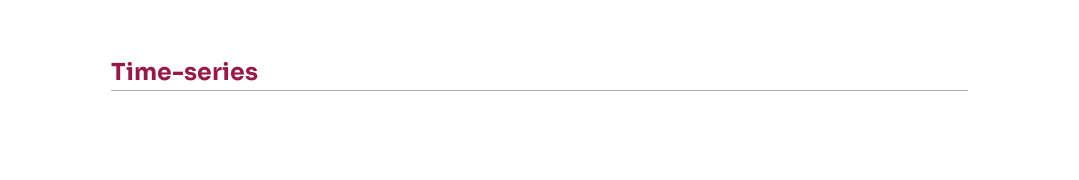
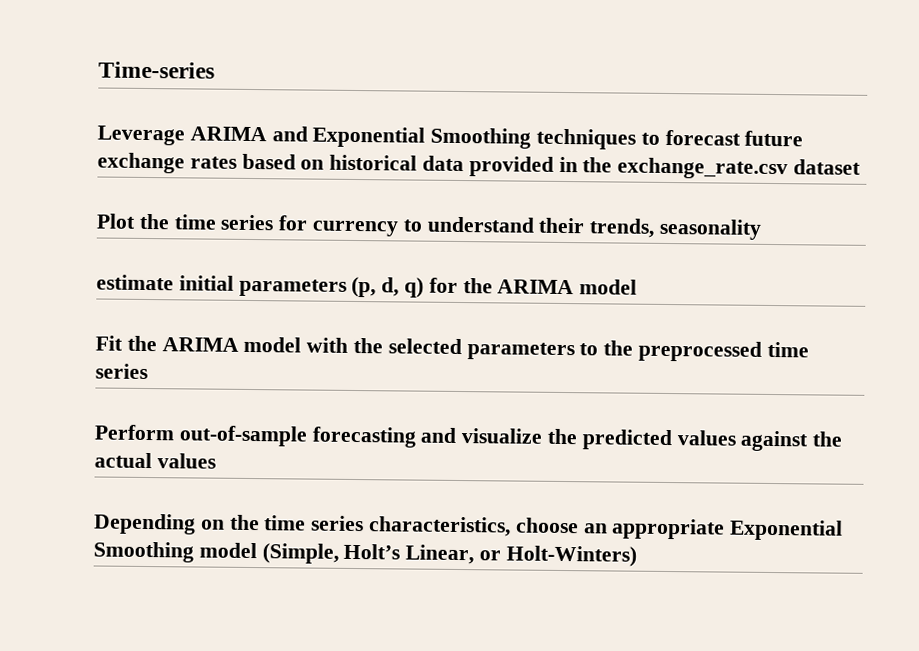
(258, 71) none -> [97,125,804,150] [97,152,862,180] [96,213,763,240] [96,274,638,298] [95,335,809,362] [95,363,148,380] [94,424,843,452] [94,452,216,469] [93,513,844,541] [93,541,637,567] // Leverage ARIMA and Exponential Smoothing techniques to forecast future exchange rates based on historical data provided in the exchange_rate.csv dataset // Plot the time series for currency to understand their trends, seasonality // estimate initial parameters (p, d, q) for the ARIMA model // Fit the ARIMA model with the selected parameters to the preprocessed time series // Perform out-of-sample forecasting and visualize the predicted values against the actual values // Depending on the time series characteristics, choose an appropriate Exponential Smoothing model (Simple, Holt’s Linear, or Holt-Winters)

